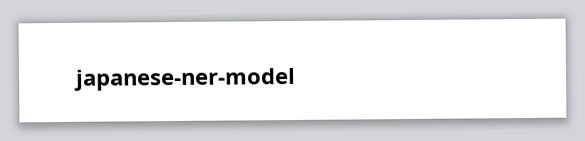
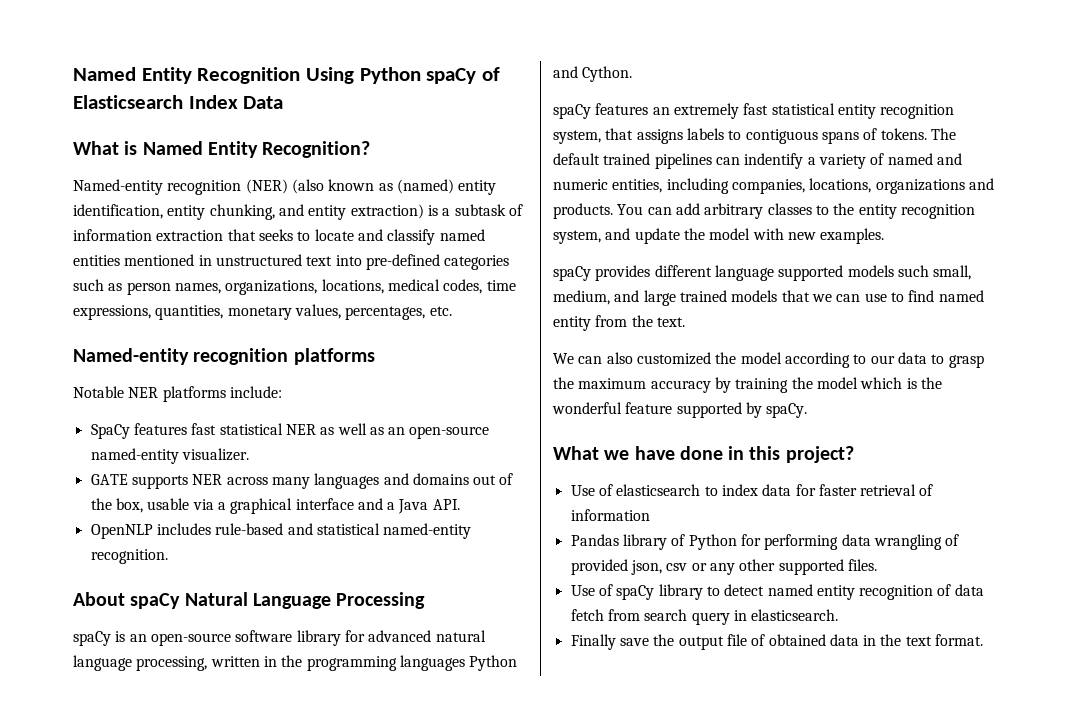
[73,67,296,91] japanese-ner-model -> [73,67,501,84] [73,95,284,109] [73,141,371,158] [73,179,497,195] [73,204,523,220] [73,229,485,245] [73,254,510,270] [73,279,516,295] [73,304,452,320] [73,348,375,365] [73,386,282,402] [90,423,490,439] [90,448,249,464] [90,473,514,489] [90,498,460,514] [90,523,472,539] [90,549,168,564] [73,592,426,609] [73,630,486,646] [73,655,518,671] [553,66,633,82] [553,103,955,119] [553,128,956,144] [553,153,962,169] [553,178,994,194] [553,203,975,219] [553,228,885,244] [553,265,972,281] [553,290,984,306] [553,315,685,331] [553,352,984,368] [553,377,942,393] [552,402,808,418] [553,446,854,463] [570,484,934,496] [570,509,650,521] [570,534,960,550] [570,559,877,575] [570,584,984,600] [570,609,839,625] [570,634,984,650] Named Entity Recognition Using Python spaCy of Elasticsearch Index Data // What is Named Entity Recognition? // Named-entity recognition (NER) (also known as (named) entity identification, entity chunking, and entity extraction) is a subtask of information extraction that seeks to locate and classify named entities mentioned in unstructured text into pre-defined categories such as person names, organizations, locations, medical codes, time expressions, quantities, monetary values, percentages, etc. // Named-entity recognition platforms // Notable NER platforms include: // SpaCy features fast statistical NER as well as an open-source named-entity visualizer. // GATE supports NER across many languages and domains out of the box, usable via a graphical interface and a Java API. // OpenNLP includes rule-based and statistical named-entity recognition. // About spaCy Natural Language Processing // spaCy is an open-source software library for advanced natural language processing, written in the programming languages Python and Cython. // spaCy features an extremely fast statistical entity recognition system, that assigns labels to contiguous spans of tokens. The default trained pipelines can indentify a variety of named and numeric entities, including companies, locations, organizations and products. You can add arbitrary classes to the entity recognition system, and update the model with new examples. // spaCy provides different language supported models such small, medium, and large trained models that we can use to find named entity from the text. // We can also customized the model according to our data to grasp the maximum accuracy by training the model which is the wonderful feature supported by spaCy. // What we have done in this project? // Use of elasticsearch to index data for faster retrieval of information // Pandas library of Python for performing data wrangling of provided json, csv or any other supported files. // Use of spaCy library to detect named entity recognition of data fetch from search query in elasticsearch. // Finally save the output file of obtained data in the text format.

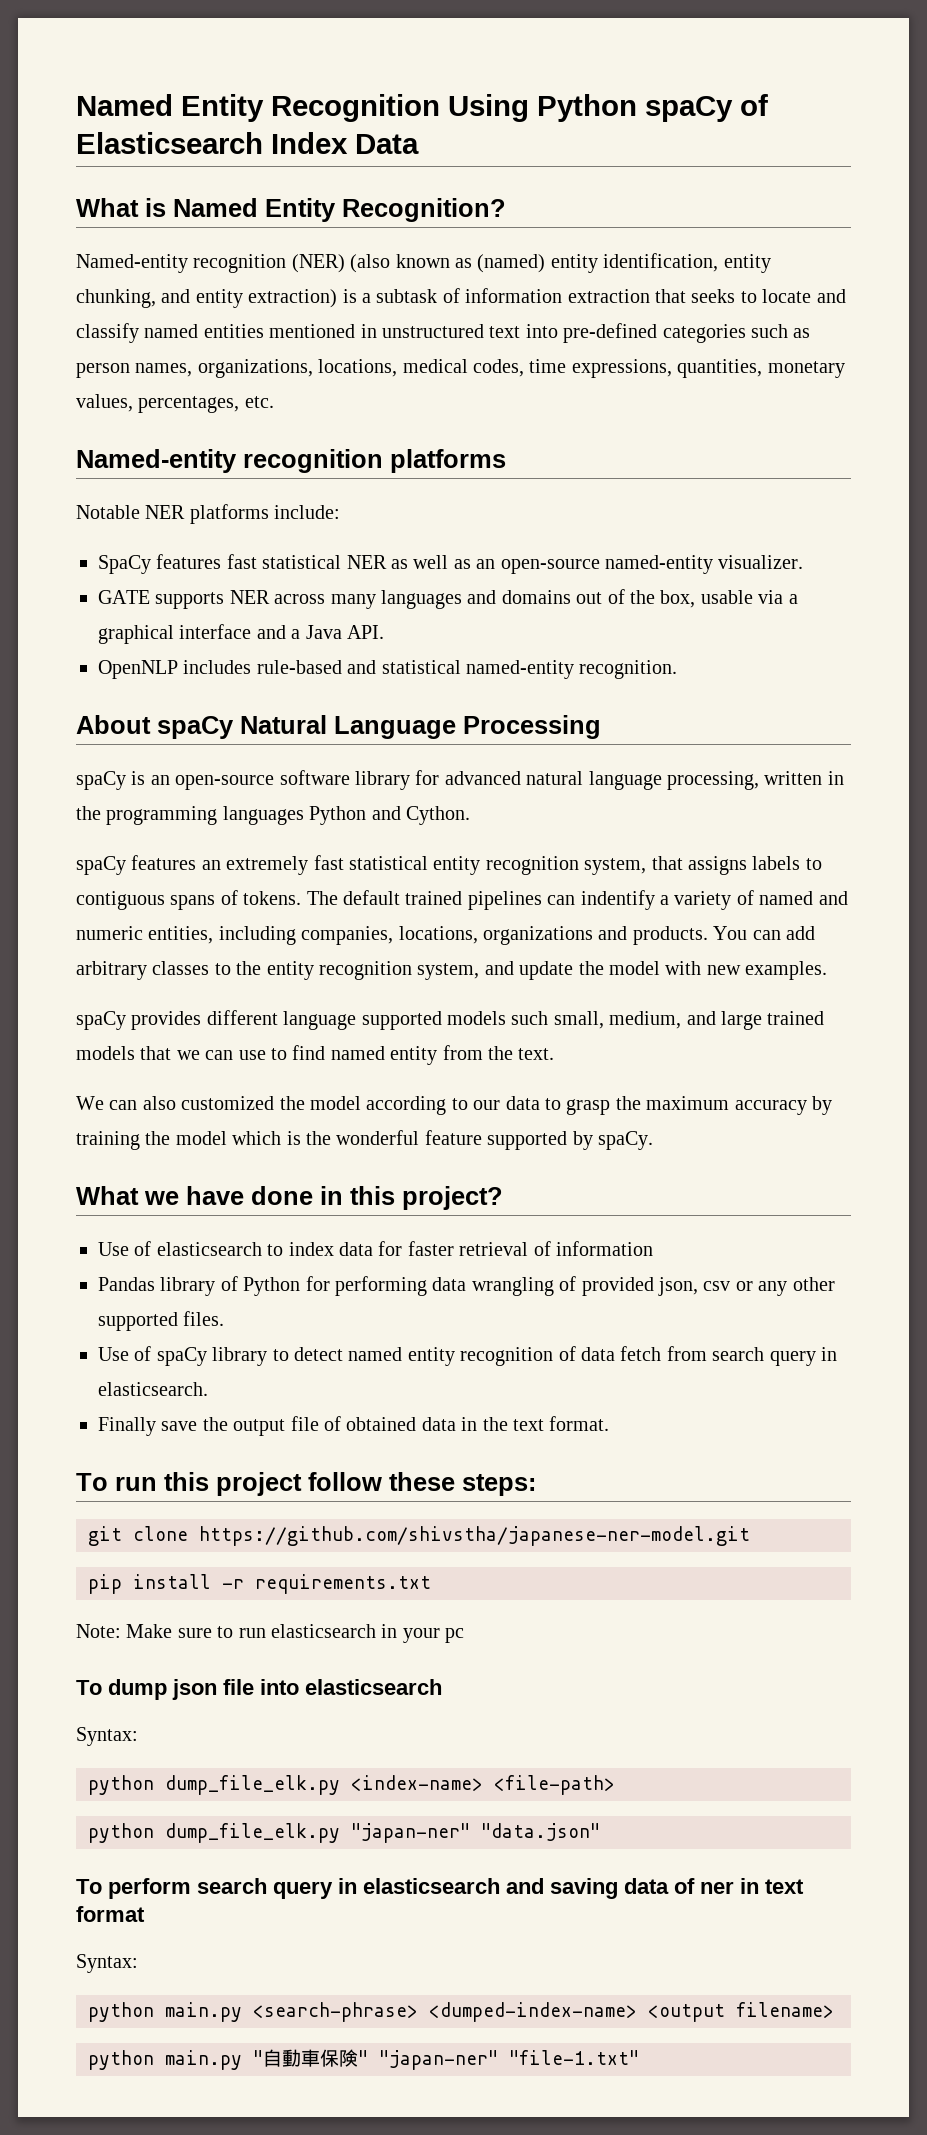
(984, 640) none -> [76,1472,536,1496] [88,1526,750,1546] [88,1574,431,1594] [76,1624,465,1643] [76,1679,442,1700] [76,1727,138,1746] [88,1775,615,1795] [88,1823,600,1843] [76,1878,804,1899] [76,1906,145,1922] [76,1954,138,1973] [88,2002,834,2022] [88,2049,639,2070] // To run this project follow these steps: // git clone https://github.com/shivstha/japanese-ner-model.git // pip install -r requirements.txt // Note: Make sure to run elasticsearch in your pc // To dump json file into elasticsearch // Syntax: // python dump_file_elk.py <index-name> <file-path> // python dump_file_elk.py "japan-ner" "data.json" // To perform search query in elasticsearch and saving data of ner in text format // Syntax: // python main.py <search-phrase> <dumped-index-name> <output filename> // python main.py "自動車保険" "japan-ner" "file-1.txt"

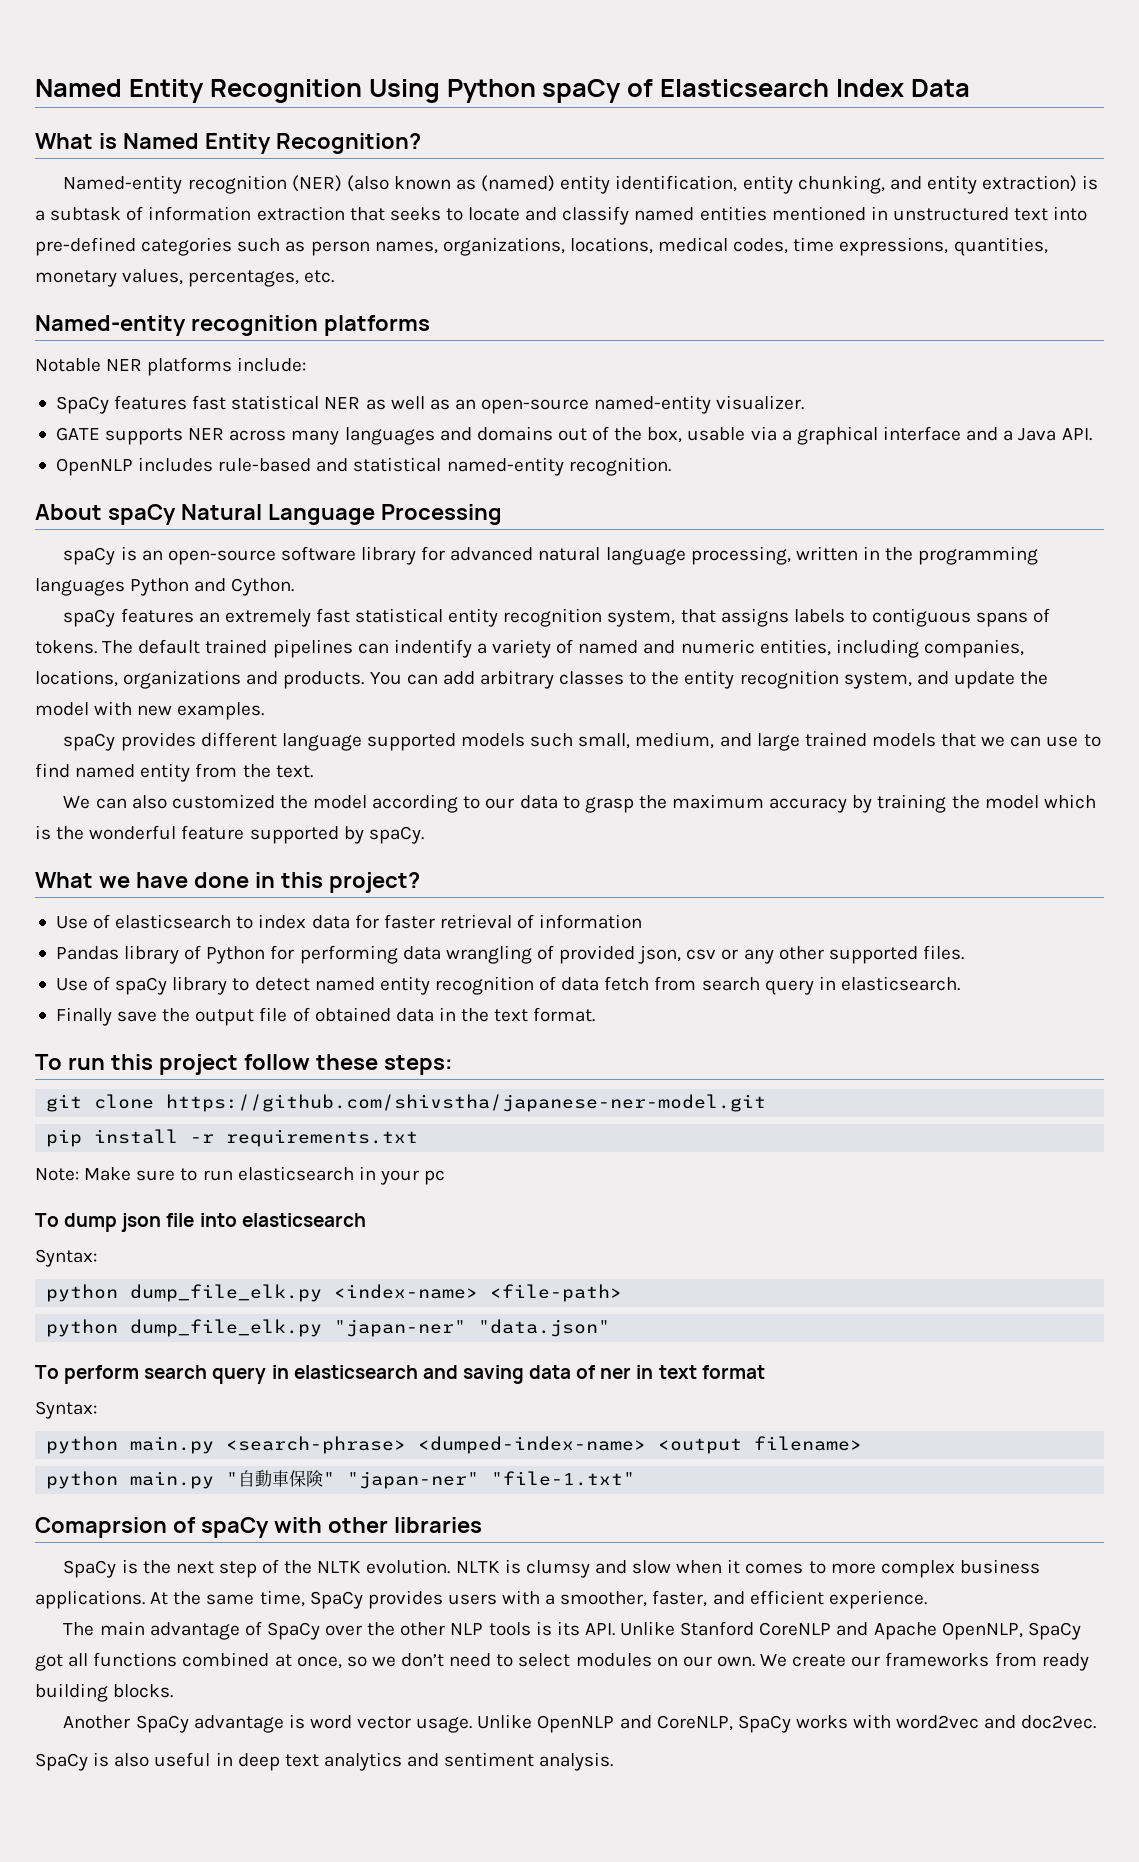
(639, 2057) none -> [35,1517,482,1538] [63,1559,1041,1578] [35,1590,927,1609] [63,1621,1081,1640] [35,1652,1089,1671] [35,1683,174,1702] [63,1714,1097,1733] [35,1752,614,1771] // Comaprsion of spaCy with other libraries // SpaCy is the next step of the NLTK evolution. NLTK is clumsy and slow when it comes to more complex business applications. At the same time, SpaCy provides users with a smoother, faster, and efficient experience. // The main advantage of SpaCy over the other NLP tools is its API. Unlike Stanford CoreNLP and Apache OpenNLP, SpaCy got all functions combined at once, so we don’t need to select modules on our own. We create our frameworks from ready building blocks. // Another SpaCy advantage is word vector usage. Unlike OpenNLP and CoreNLP, SpaCy works with word2vec and doc2vec. // SpaCy is also useful in deep text analytics and sentiment analysis.

